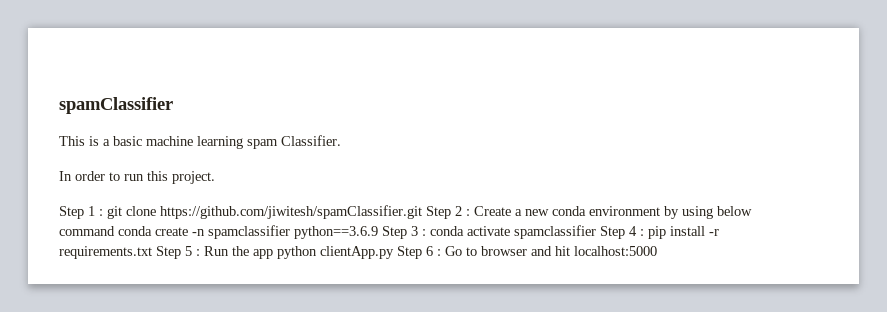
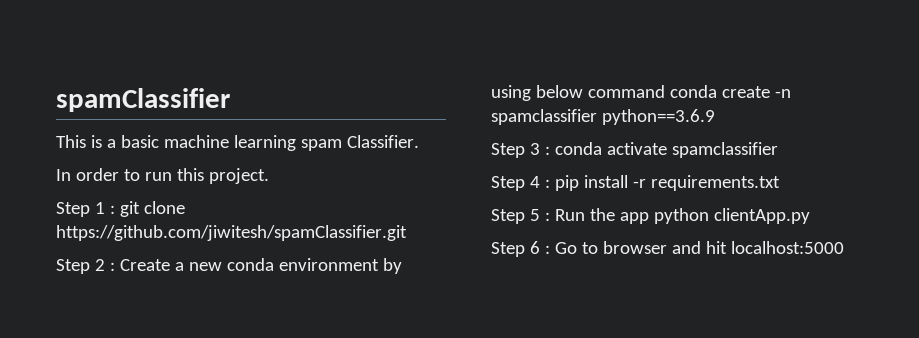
(422, 212) none -> (407, 233) //
(378, 232) none -> (715, 117) //
(596, 232) none -> (778, 150) //
(152, 252) none -> (780, 183) //
(394, 252) none -> (810, 216) //

